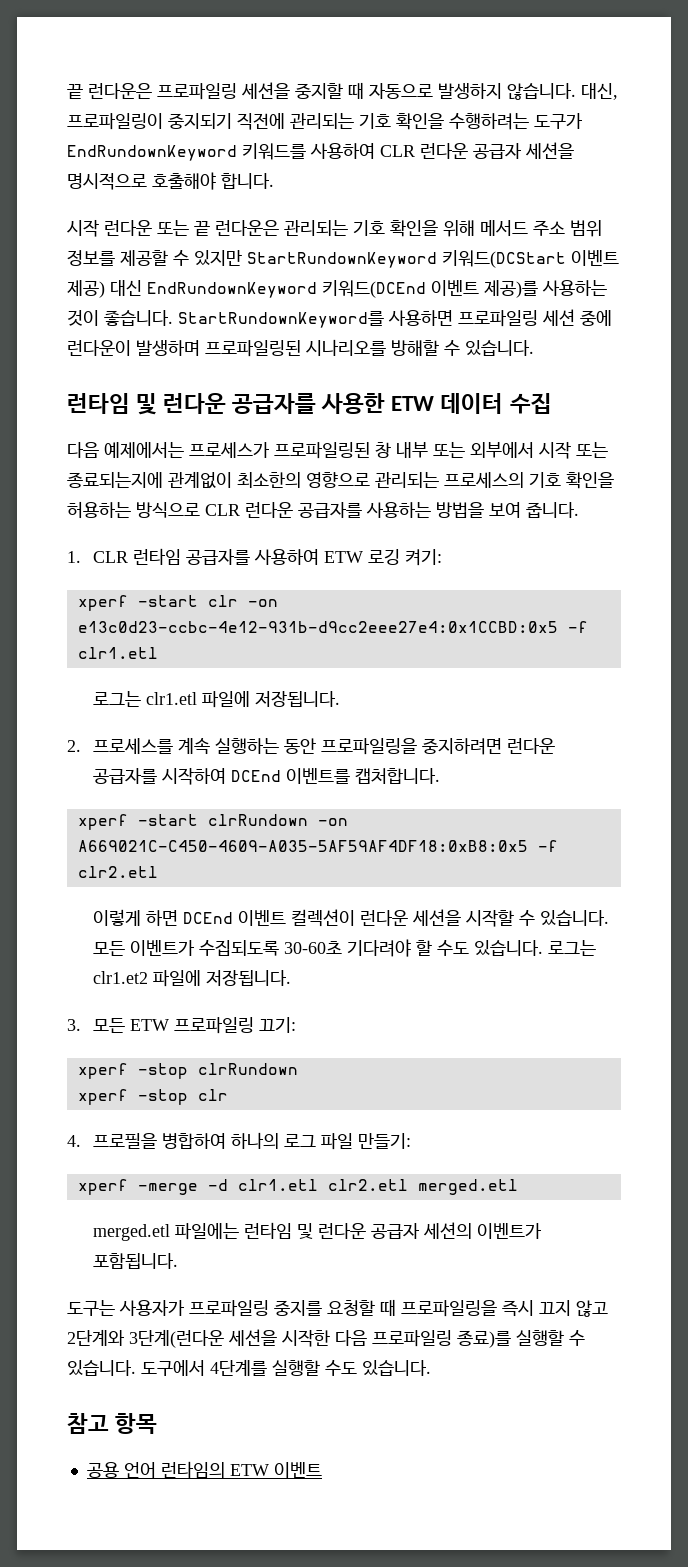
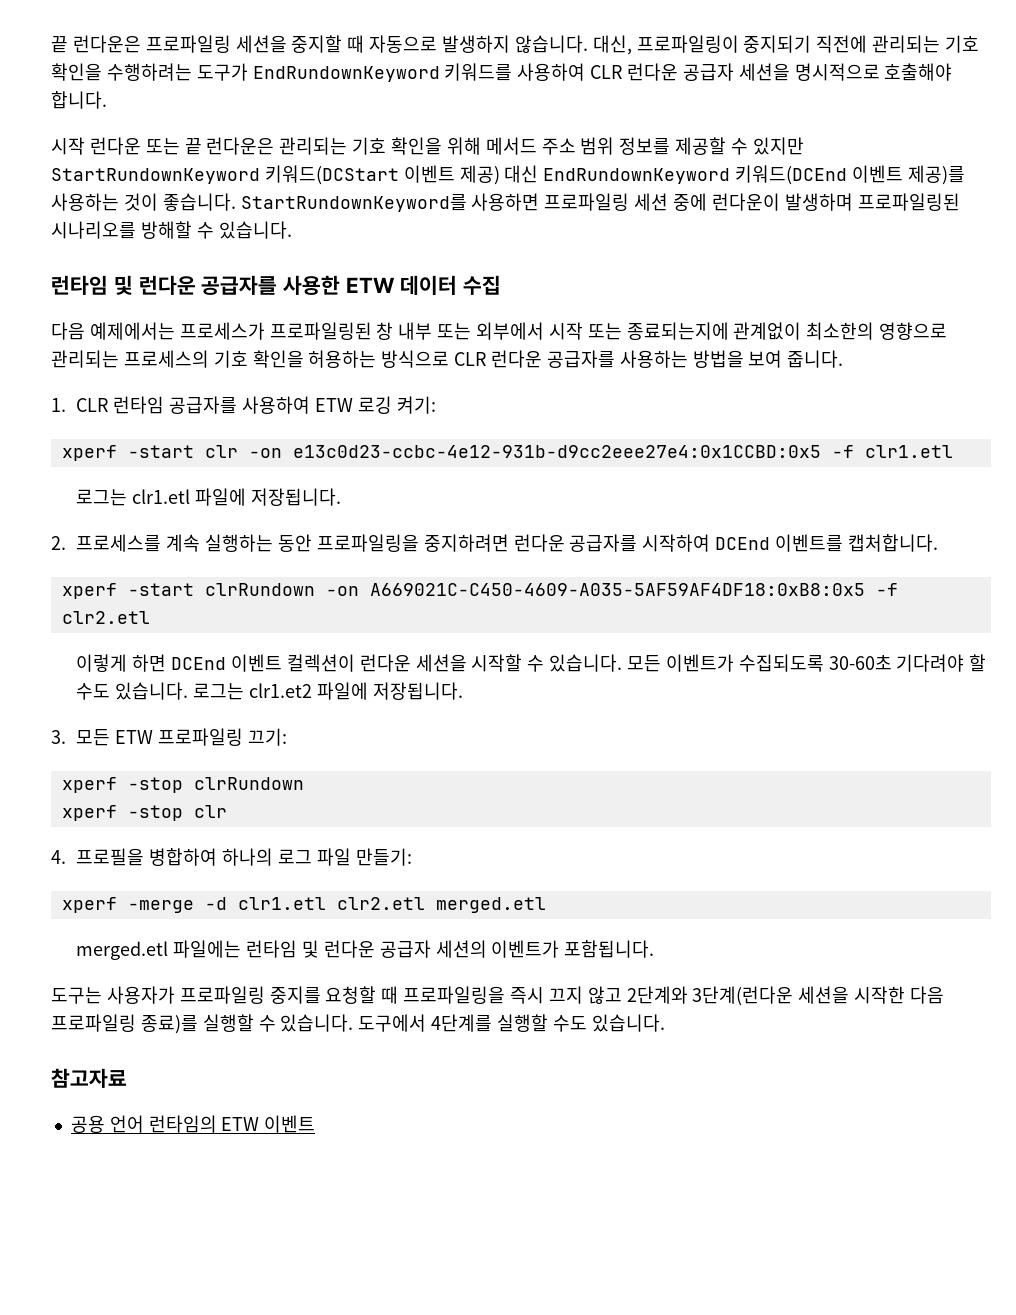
[67,1413,158,1434] 참고 항목 -> [51,1068,127,1088] 참고자료

